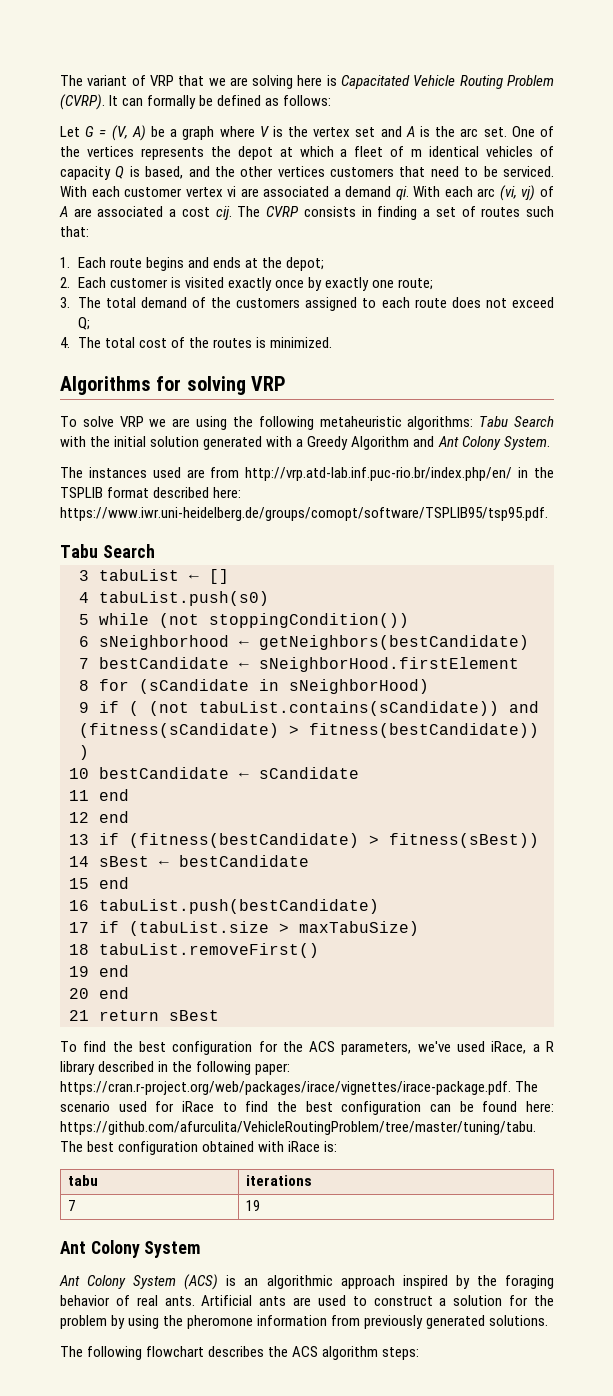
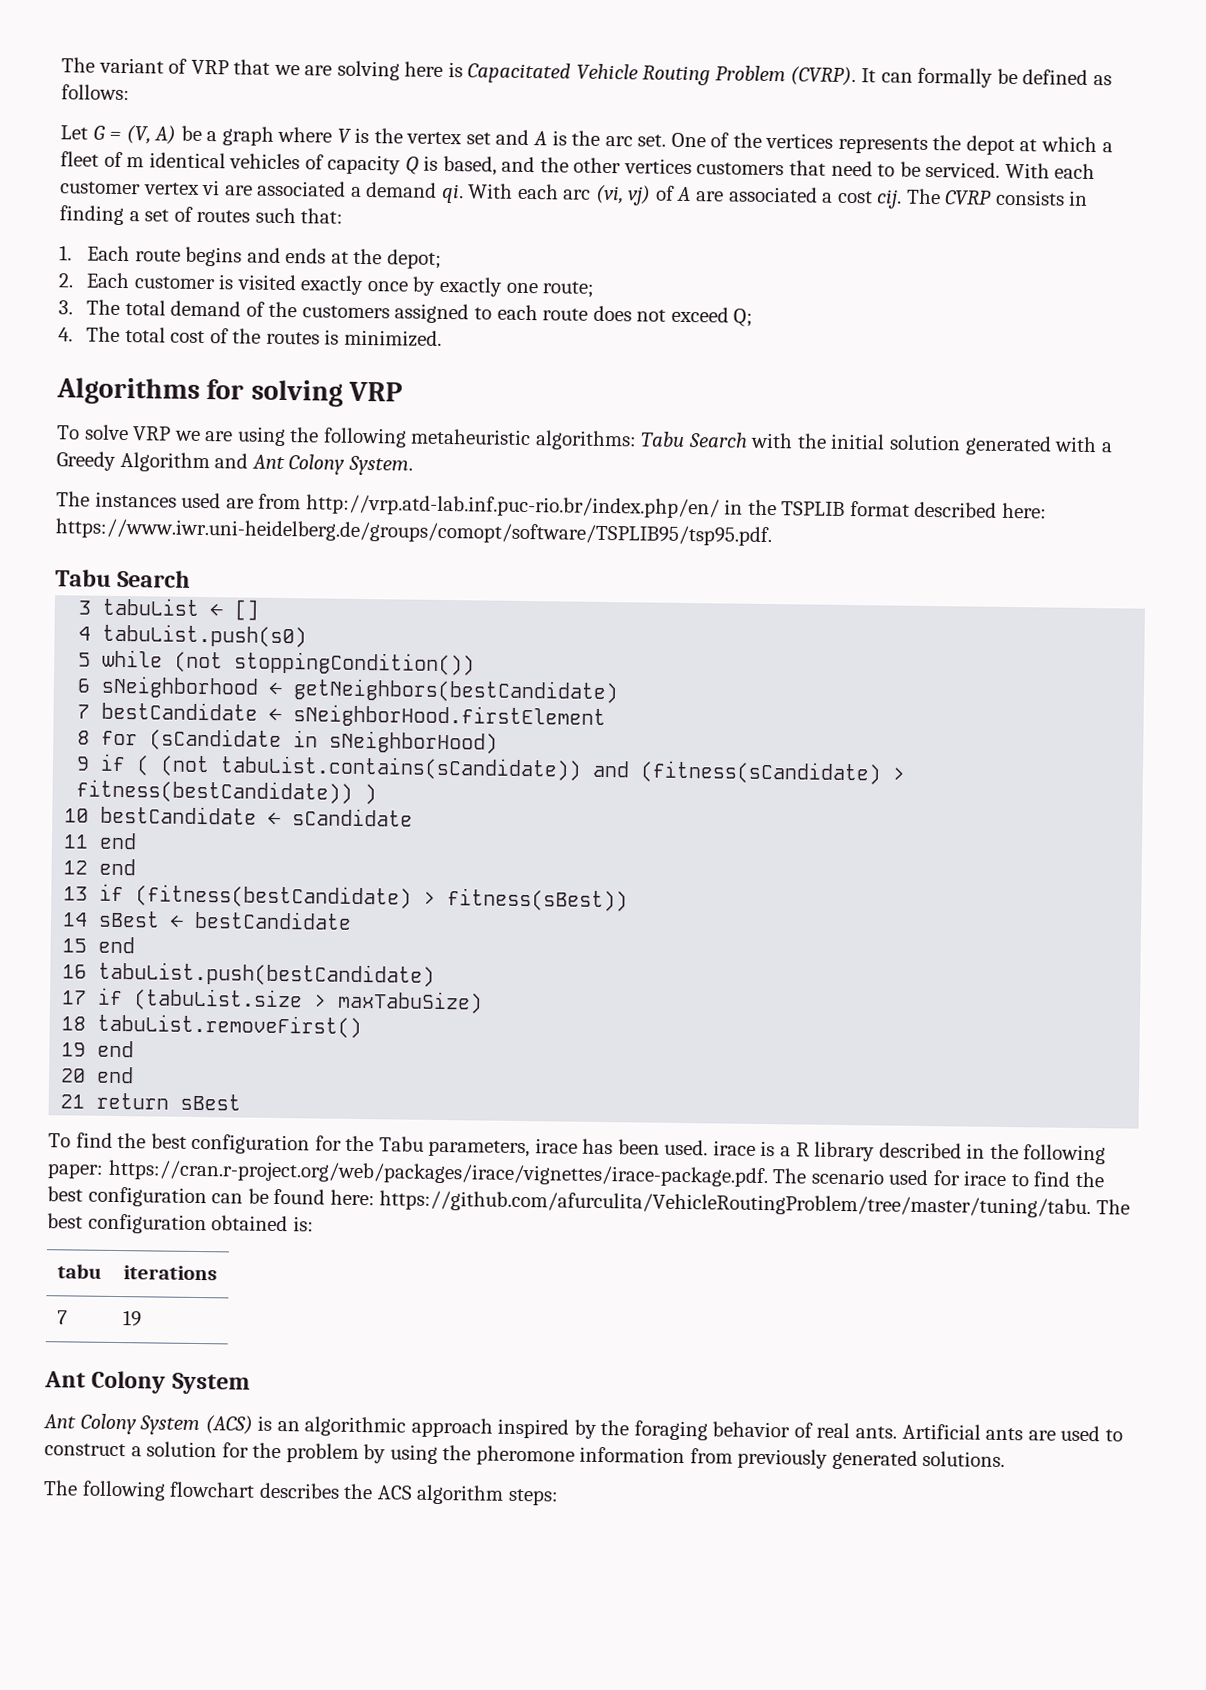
[309,1041,527,1055] ACS parameters, we've used iRace, -> [378,1136,776,1158] Tabu parameters, irace has been used. irace is
[182,1101,214,1112] iRace -> [963,1170,1007,1187] irace
[258,1141,321,1152] with iRace -> (289, 1223) none

